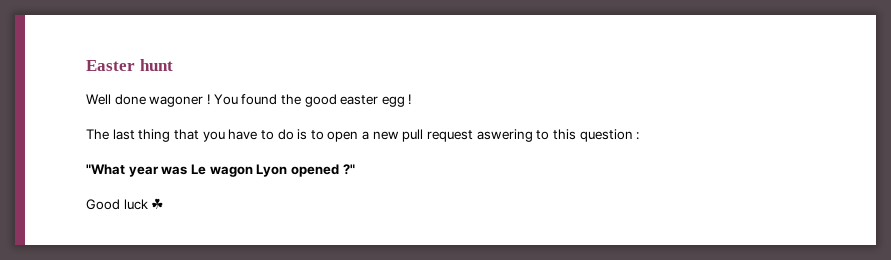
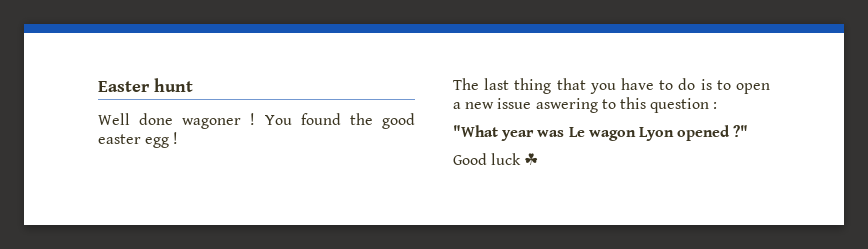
[402,129,474,142] pull request -> [497,98,532,109] issue

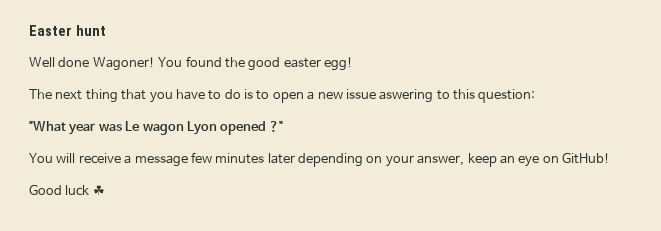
[182,113,256,129] wagoner ! -> [92,57,155,71] Wagoner!
[145,132,179,148] egg ! -> [324,57,353,71] egg!
[484,78,510,90] last -> [55,90,83,100] next
[650,98,718,113] question : -> [478,89,536,103] question:
(749, 131) none -> [29,152,610,167] // You will receive a message few minutes later depending on your answer, keep an eye on GitHub!

